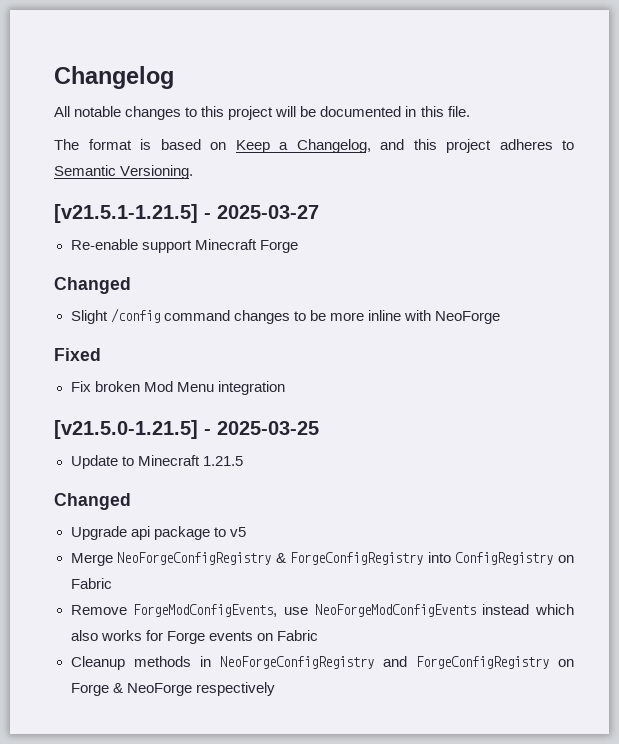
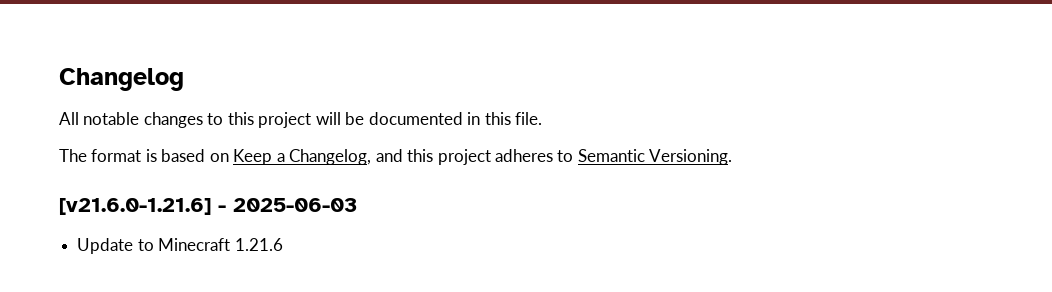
[54,204,319,223] [70,239,298,253] [54,277,131,294] [70,308,500,324] [54,348,101,361] [70,381,285,395] [54,420,319,439] [70,455,243,469] [54,493,131,510] [70,526,246,540] [70,552,574,566] [70,578,112,589] [70,604,574,617] [70,630,318,644] [70,656,574,670] [70,682,275,696] [v21.5.1-1.21.5] - 2025-03-27 // Re-enable support Minecraft Forge // Changed // Slight /config command changes to be more inline with NeoForge // Fixed // Fix broken Mod Menu integration // [v21.5.0-1.21.5] - 2025-03-25 // Update to Minecraft 1.21.5 // Changed // Upgrade api package to v5 // Merge NeoForgeConfigRegistry & ForgeConfigRegistry into ConfigRegistry on Fabric // Remove ForgeModConfigEvents, use NeoForgeModConfigEvents instead which also works for Forge events on Fabric // Cleanup methods in NeoForgeConfigRegistry and ForgeConfigRegistry on Forge & NeoForge respectively -> [59,198,357,215] [77,238,283,254] [v21.6.0-1.21.6] - 2025-06-03 // Update to Minecraft 1.21.6

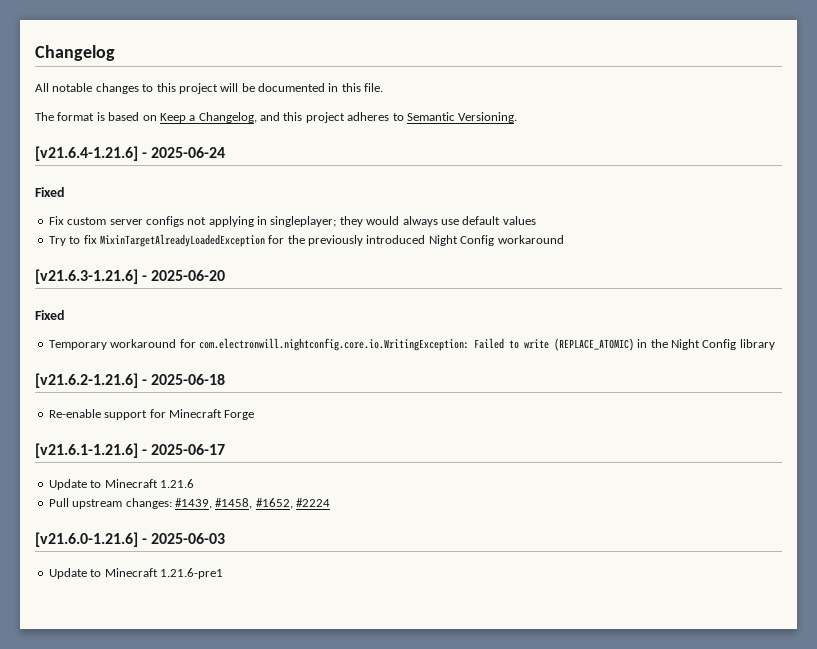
(733, 157) none -> [35,146,226,161] [35,187,65,197] [48,216,536,227] [48,234,564,247] [35,269,226,284] [35,310,65,320] [48,338,775,351] [35,373,226,388] [48,409,255,420] [35,443,226,458] [48,479,194,490] [48,498,330,509] // [v21.6.4-1.21.6] - 2025-06-24 // Fixed // Fix custom server configs not applying in singleplayer; they would always use default values // Try to fix MixinTargetAlreadyLoadedException for the previously introduced Night Config workaround // [v21.6.3-1.21.6] - 2025-06-20 // Fixed // Temporary workaround for com.electronwill.nightconfig.core.io.WritingException: Failed to write (REPLACE_ATOMIC) in the Night Config library // [v21.6.2-1.21.6] - 2025-06-18 // Re-enable support for Minecraft Forge // [v21.6.1-1.21.6] - 2025-06-17 // Update to Minecraft 1.21.6 // Pull upstream changes: #1439, #1458, #1652, #2224
[234,238,283,251] 1.21.6 -> [159,568,223,579] 1.21.6-pre1

